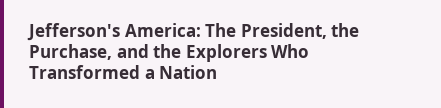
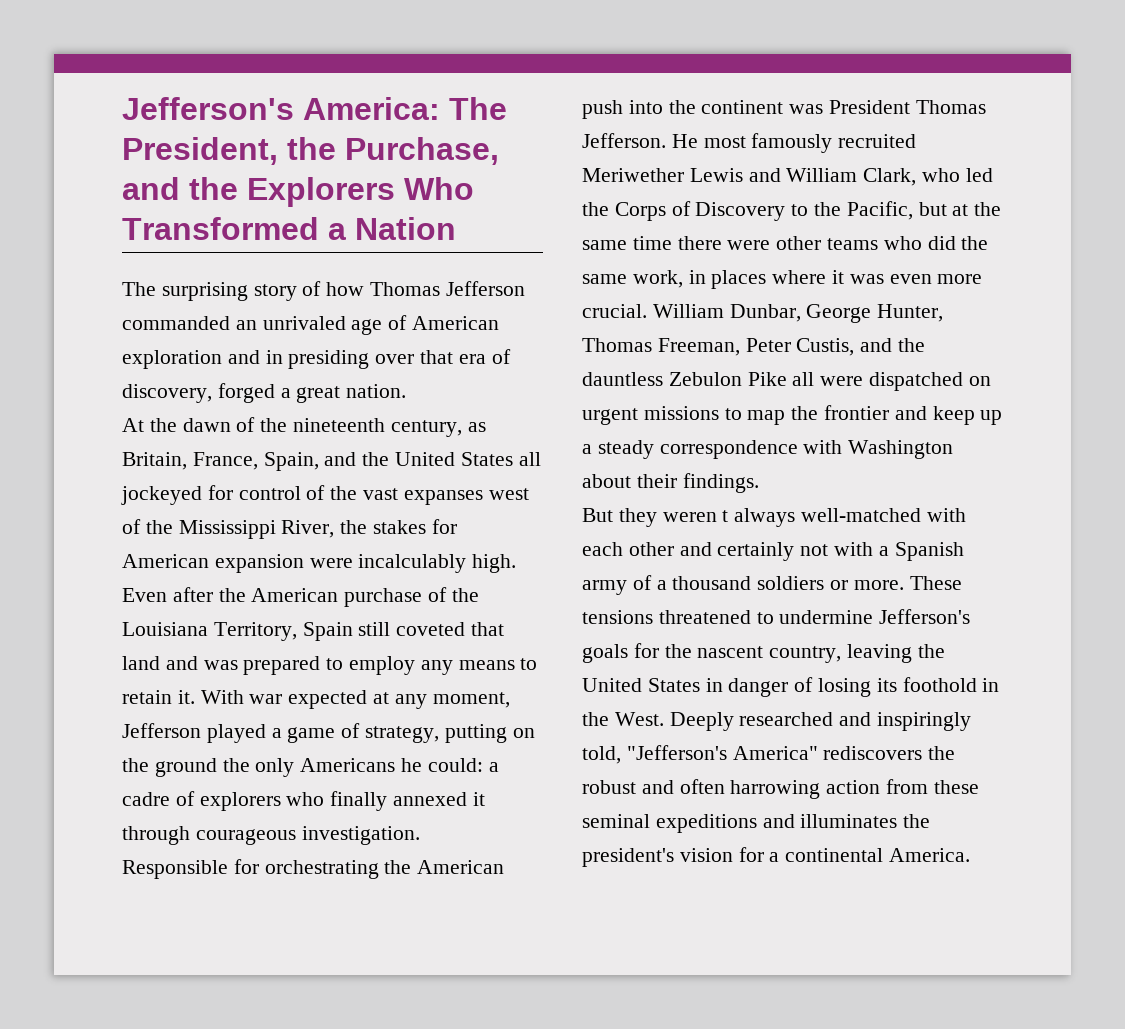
(218, 72) none -> [122,281,525,301] [122,315,500,335] [122,349,511,369] [122,383,407,403] [122,417,486,437] [122,452,541,471] [121,485,529,505] [122,519,457,539] [122,554,517,573] [122,587,479,607] [122,622,505,641] [122,656,538,675] [122,690,510,709] [122,723,535,743] [122,758,499,777] [122,791,485,811] [122,826,420,845] [122,859,505,879] [582,100,986,119] [582,133,917,153] [582,168,993,186] [582,201,1002,221] [582,236,989,250] [582,270,983,289] [582,304,944,323] [582,338,926,356] [582,372,991,391] [582,405,1003,425] [582,440,954,459] [582,473,759,493] [582,508,966,527] [582,542,964,561] [582,575,962,595] [582,609,971,624] [582,643,945,663] [582,677,1000,697] [582,712,972,731] [582,745,956,764] [582,779,979,799] [582,814,931,833] [582,847,971,867] // The surprising story of how Thomas Jefferson commanded an unrivaled age of American exploration and in presiding over that era of discovery, forged a great nation. // At the dawn of the nineteenth century, as Britain, France, Spain, and the United States all jockeyed for control of the vast expanses west of the Mississippi River, the stakes for American expansion were incalculably high. Even after the American purchase of the Louisiana Territory, Spain still coveted that land and was prepared to employ any means to retain it. With war expected at any moment, Jefferson played a game of strategy, putting on the ground the only Americans he could: a cadre of explorers who finally annexed it through courageous investigation. // Responsible for orchestrating the American push into the continent was President Thomas Jefferson. He most famously recruited Meriwether Lewis and William Clark, who led the Corps of Discovery to the Pacific, but at the same time there were other teams who did the same work, in places where it was even more crucial. William Dunbar, George Hunter, Thomas Freeman, Peter Custis, and the dauntless Zebulon Pike all were dispatched on urgent missions to map the frontier and keep up a steady correspondence with Washington about their findings. // But they weren t always well-matched with each other and certainly not with a Spanish army of a thousand soldiers or more. These tensions threatened to undermine Jefferson's goals for the nascent country, leaving the United States in danger of losing its foothold in the West. Deeply researched and inspiringly told, "Jefferson's America" rediscovers the robust and often harrowing action from these seminal expeditions and illuminates the president's vision for a continental America.

